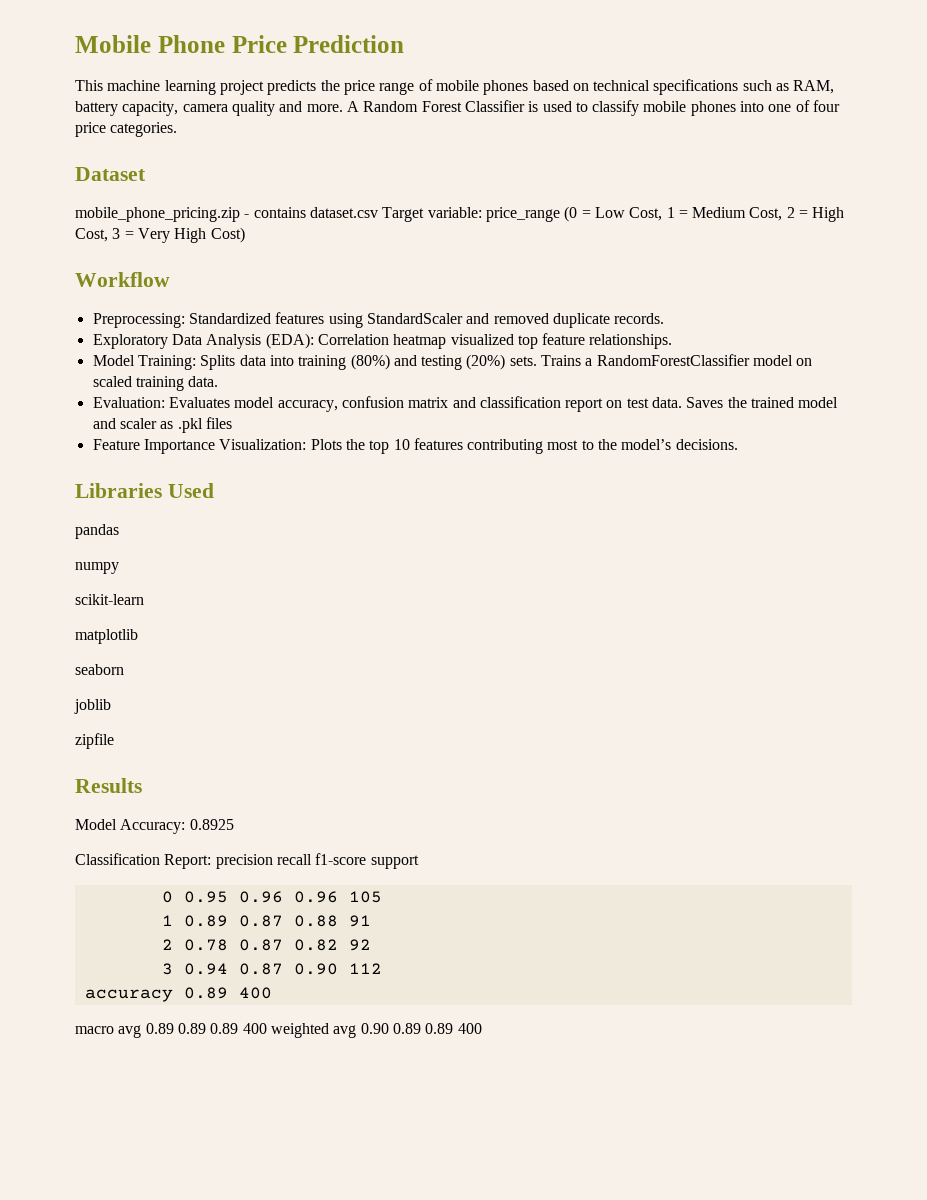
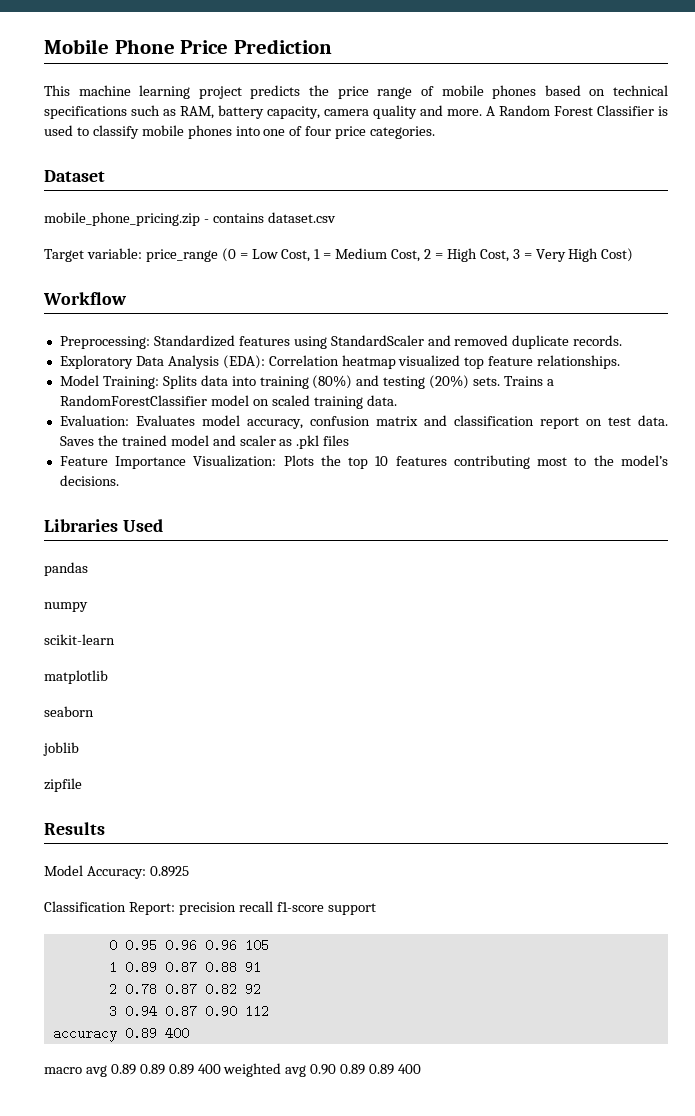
(378, 212) none -> (336, 217) //

